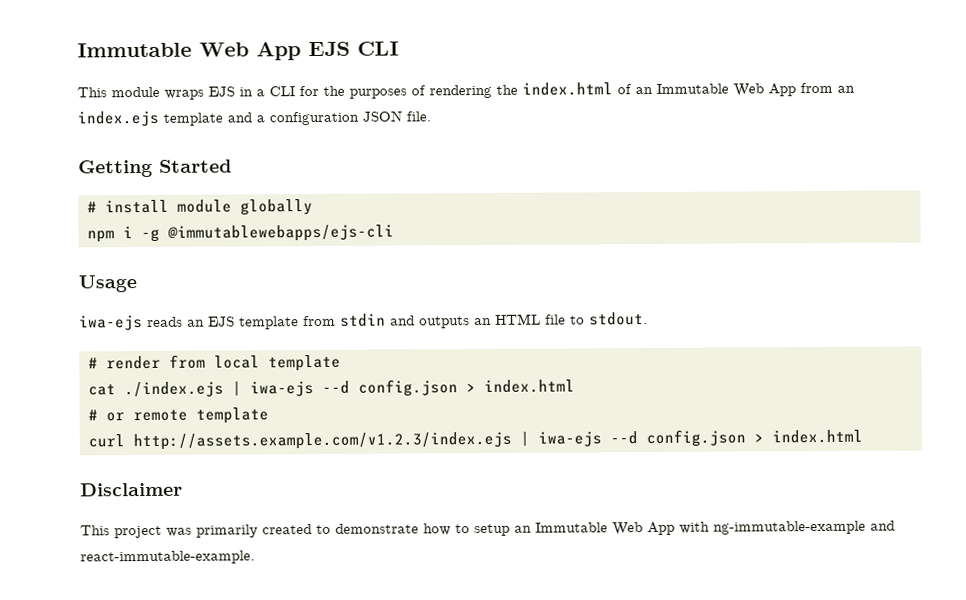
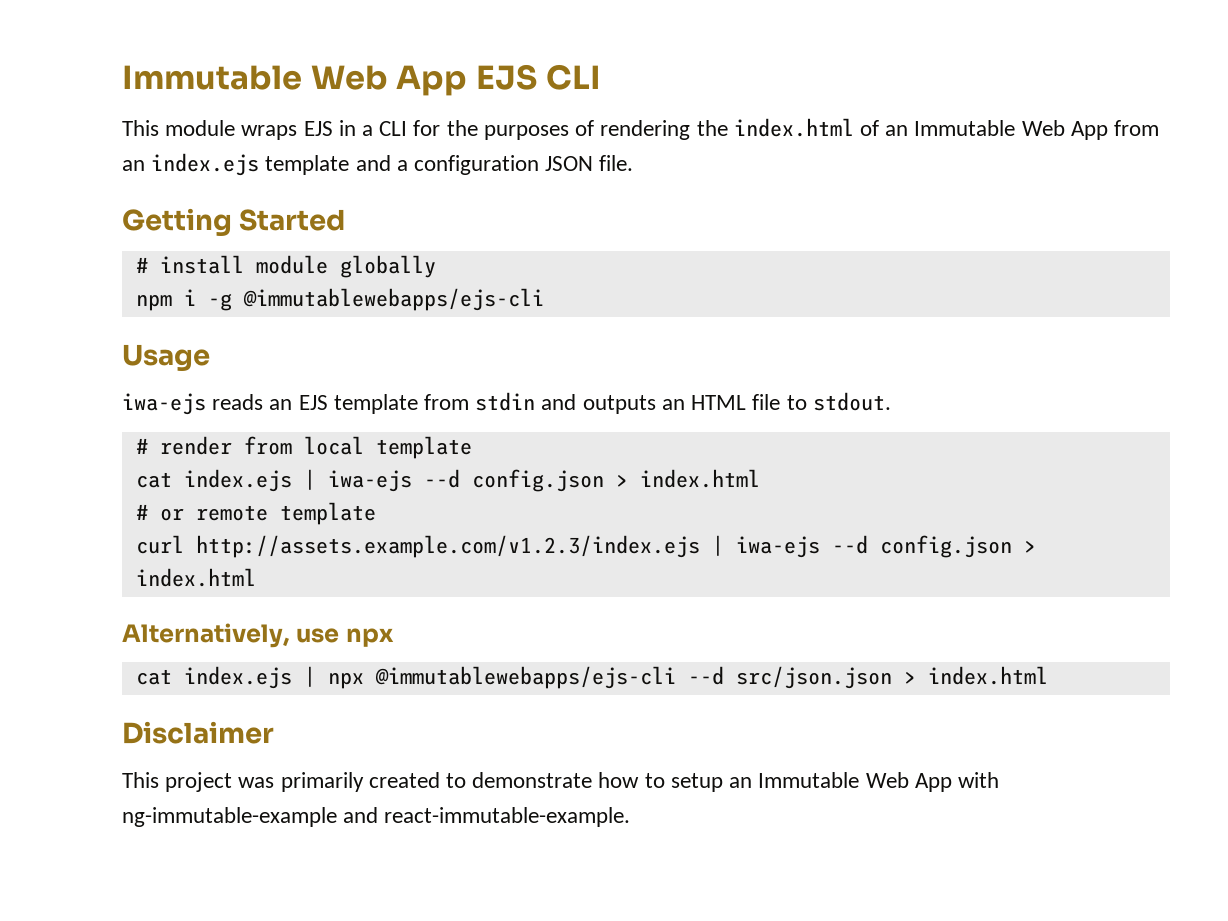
[124,381,224,398] ./index.ejs -> [183,469,292,492] index.ejs
(863, 436) none -> [122,623,394,648] [135,666,1048,689] // Alternatively, use npx // cat index.ejs | npx @immutablewebapps/ejs-cli --d src/json.json > index.html

